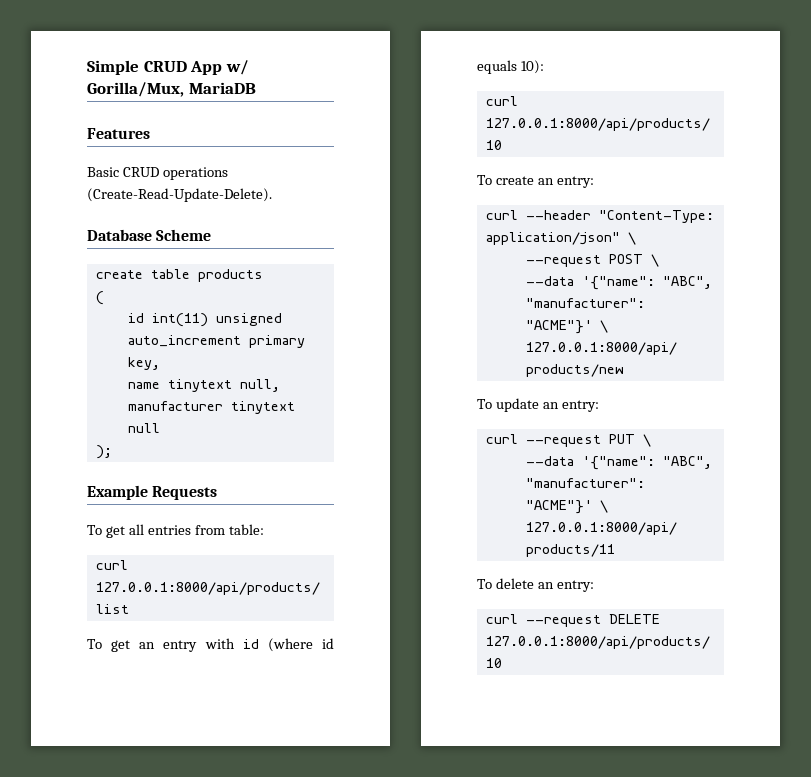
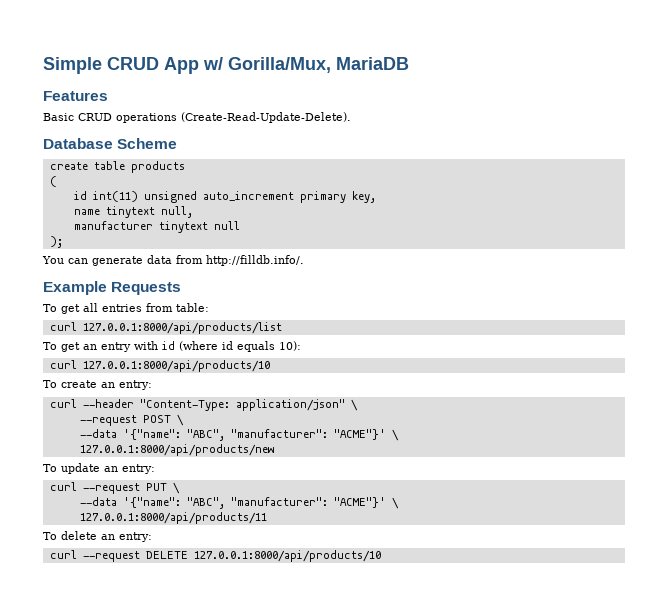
(112, 452) none -> [42,255,304,266] // You can generate data from http://filldb.info/.

